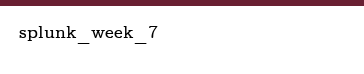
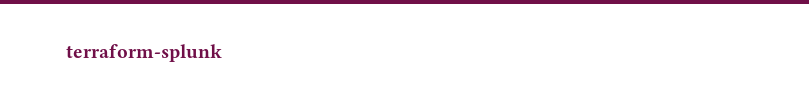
[19,26,158,44] splunk_week_7 -> [66,44,222,62] terraform-splunk

